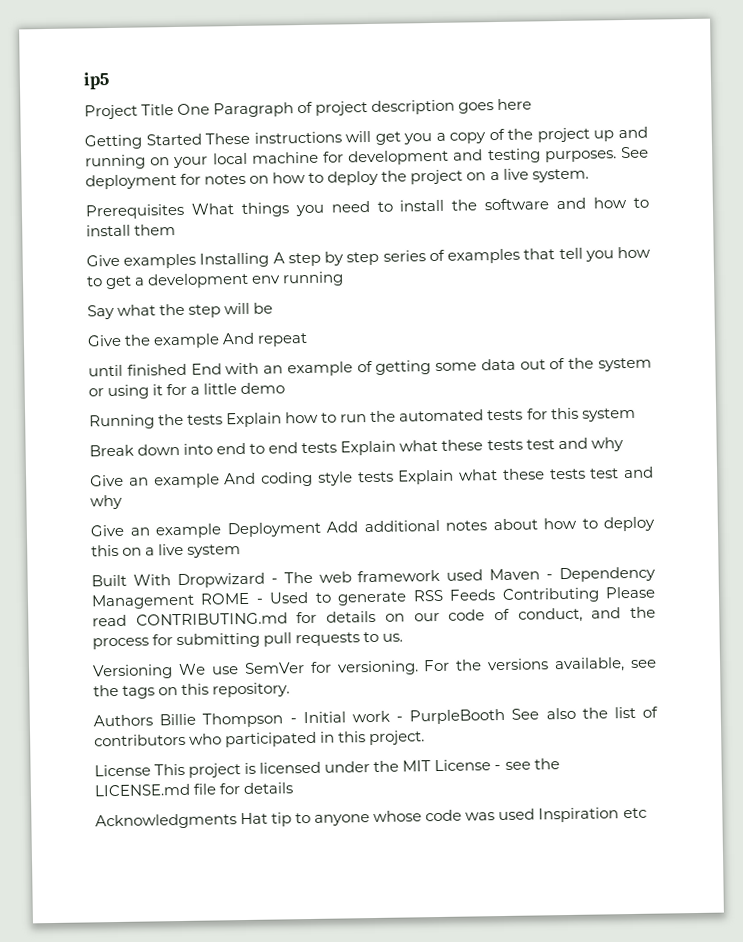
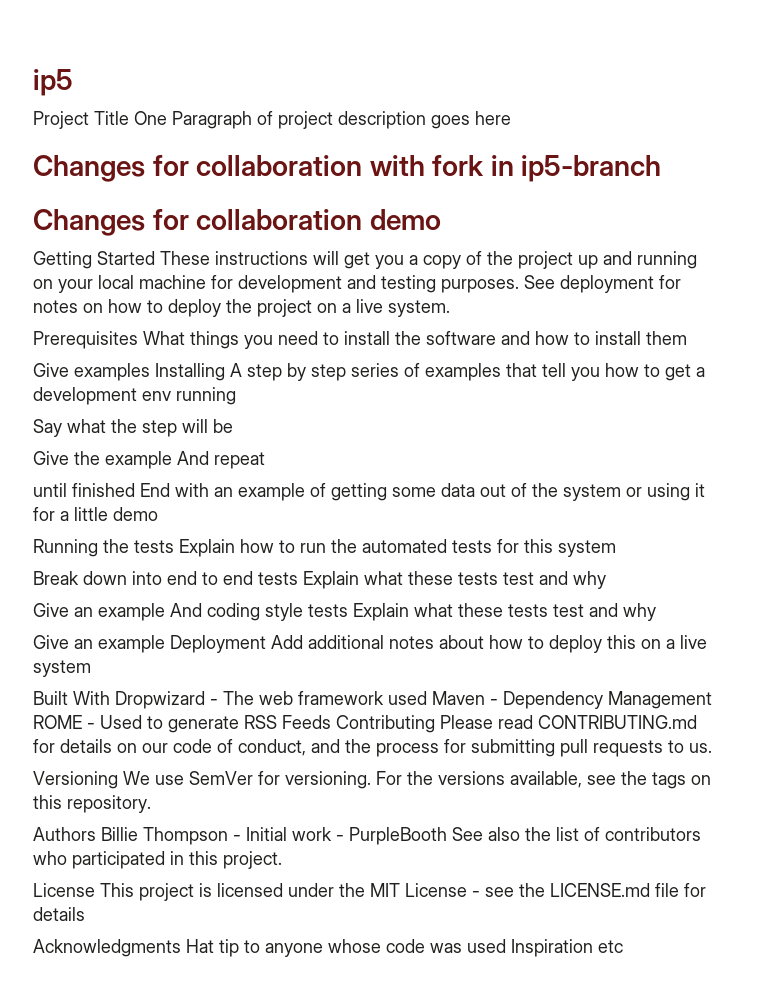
(533, 104) none -> [33,155,662,182] [33,209,441,236] // Changes for collaboration with fork in ip5-branch // Changes for collaboration demo

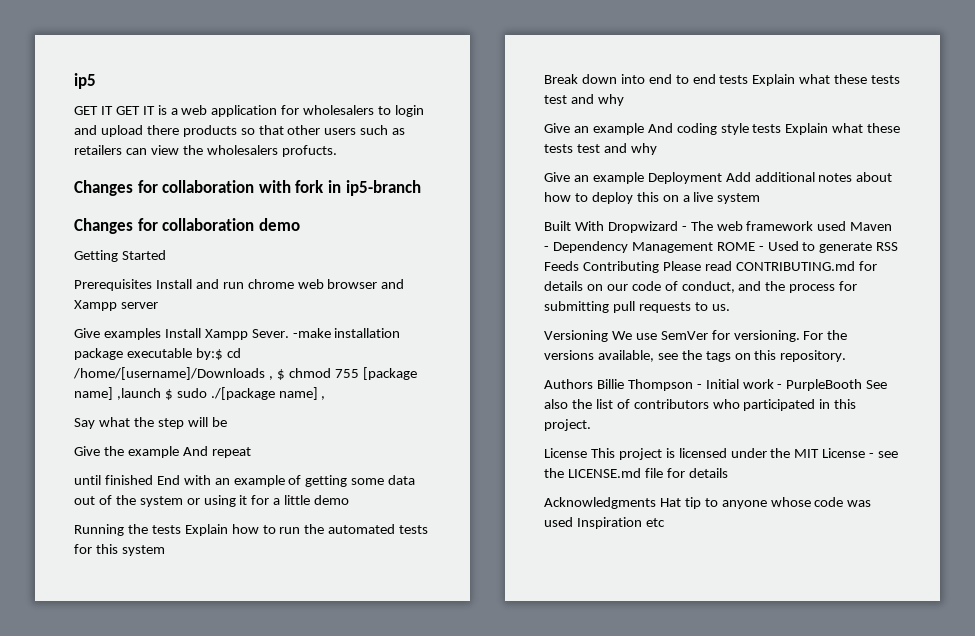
[33,111,511,129] Project Title One Paragraph of project description goes here -> [74,105,425,117] [74,125,406,137] [74,145,337,157] GET IT GET IT is a web application for wholesalers to login and upload there products so that other users such as retailers can view the wholesalers profucts.
[160,251,697,269] [33,275,681,293] [33,299,450,317] [33,331,687,349] [33,363,705,381] [33,387,236,405] These instructions will get you a copy of the project up and running on your local machine for development and testing purposes. See deployment for notes on how to deploy the project on a live system. // Prerequisites What things you need to install the software and how to install them // Give examples Installing A step by step series of examples that tell you how to get a development env running -> [74,279,405,291] [74,300,158,311] [74,328,401,340] [74,348,241,360] [73,367,417,380] [74,387,326,400] // Prerequisites Install and run chrome web browser and Xampp server // Give examples Install Xampp Sever. -make installation package executable by:$ cd /home/[username]/Downloads , $ chmod 755 [package name] ,launch $ sudo ./[package name] ,

